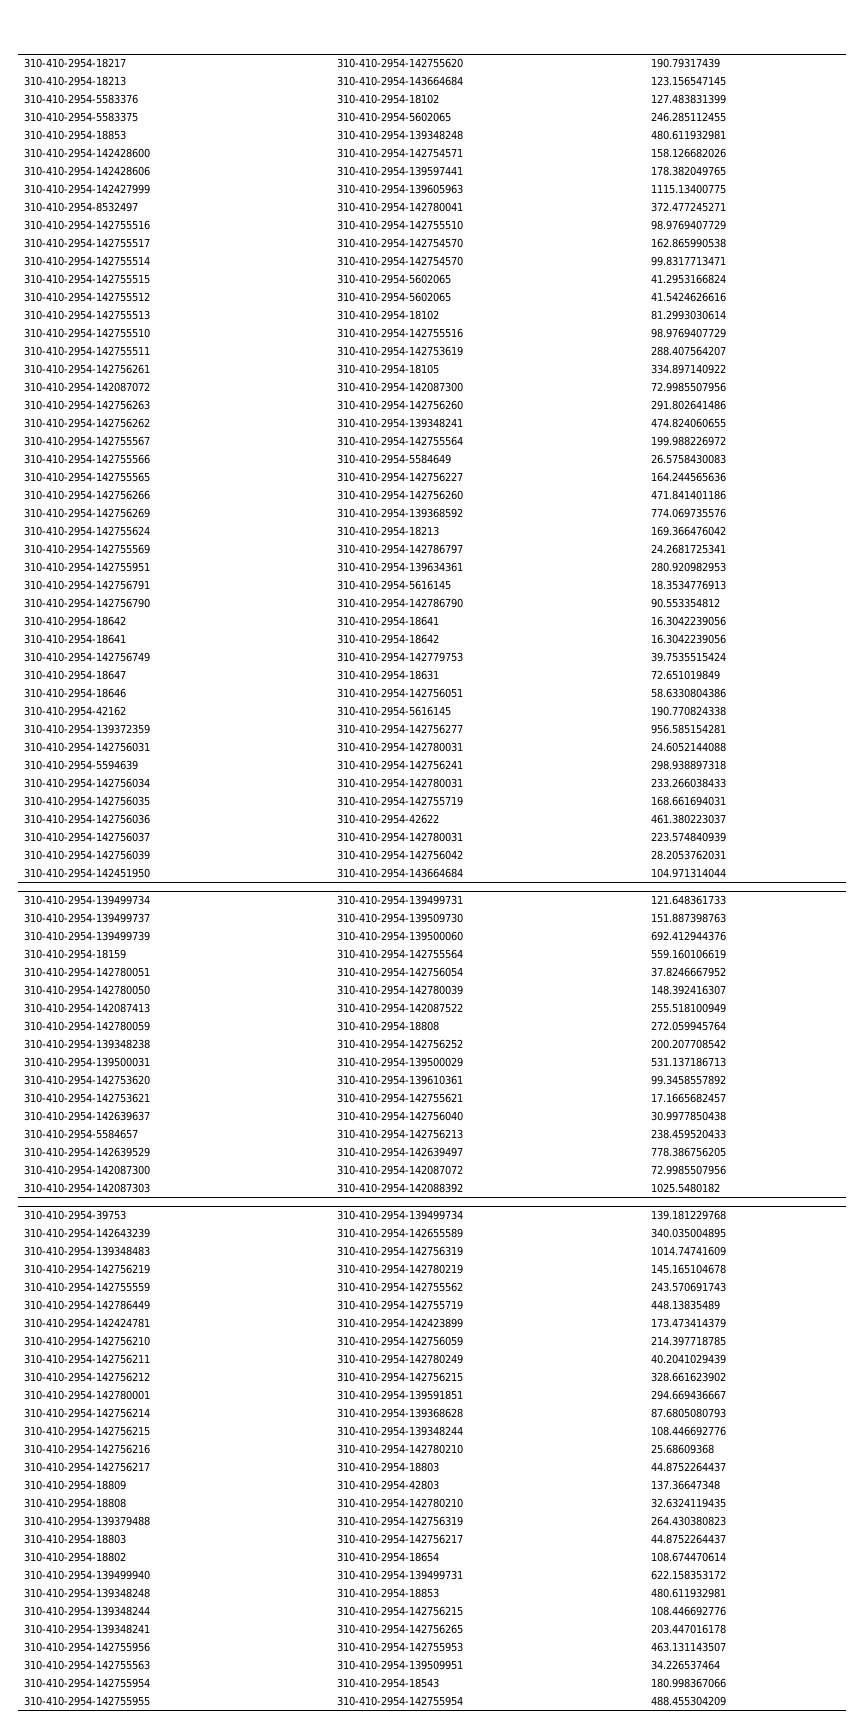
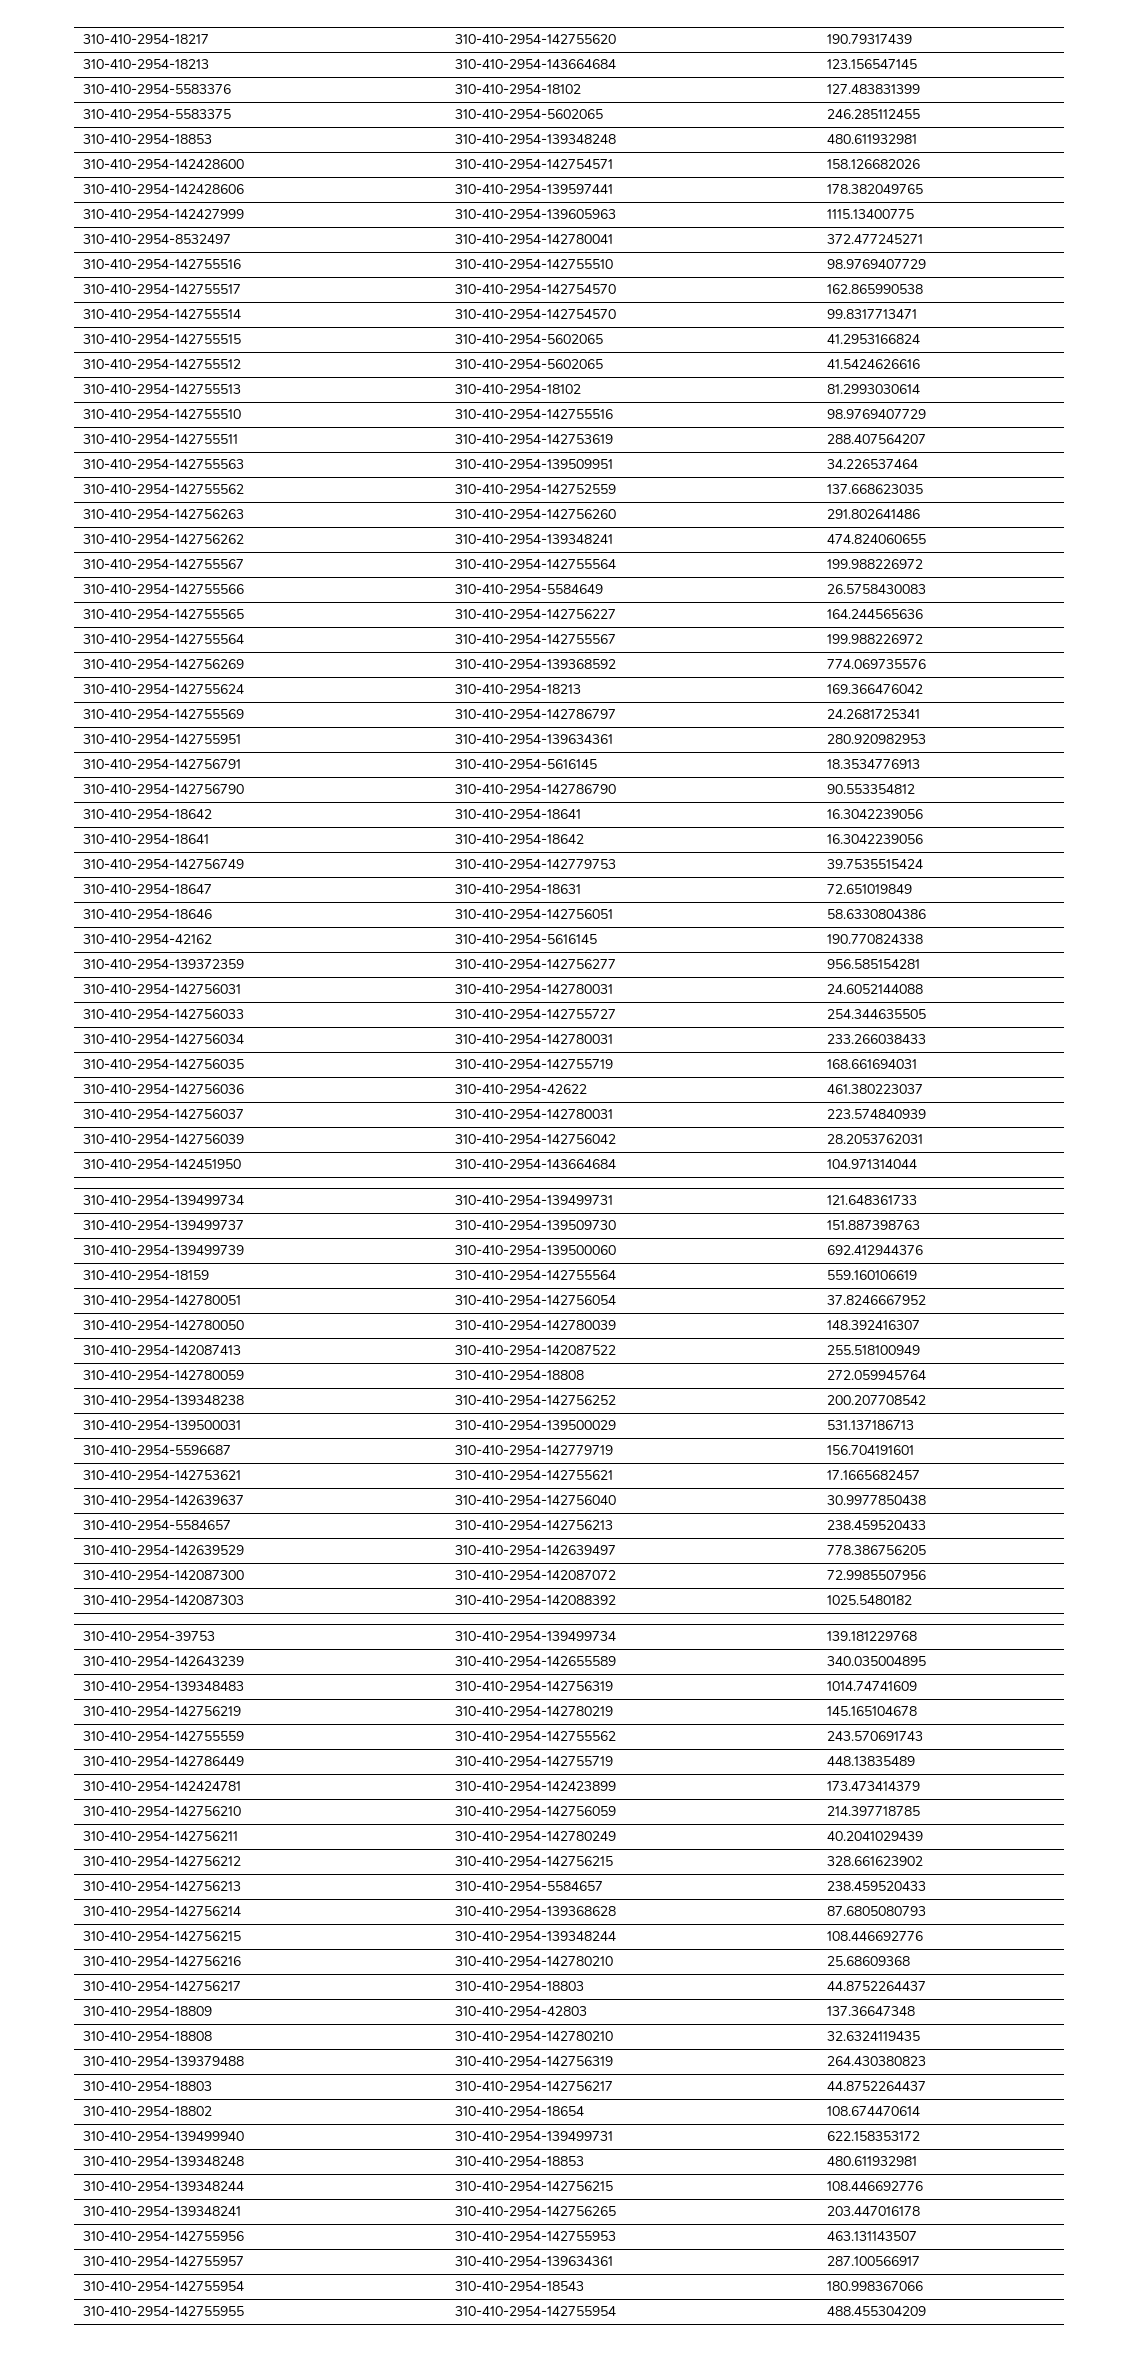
[24,364,151,374] [337,364,440,374] [651,364,727,374] [24,382,151,392] [337,382,464,392] [651,382,727,392] 310-410-2954-142756261 | 310-410-2954-18105 | 334.897140922 // 310-410-2954-142087072 | 310-410-2954-142087300 | 72.9985507956 -> [82,459,244,469] [454,459,613,469] [826,459,918,469] [82,484,244,494] [454,484,616,494] [826,484,923,494] 310-410-2954-142755563 | 310-410-2954-139509951 | 34.226537464 // 310-410-2954-142755562 | 310-410-2954-142752559 | 137.668623035
[24,490,151,500] [337,490,464,500] [651,490,727,500] 310-410-2954-142756266 | 310-410-2954-142756260 | 471.841401186 -> [82,634,244,644] [454,634,616,644] [826,634,923,644] 310-410-2954-142755564 | 310-410-2954-142755567 | 199.988226972
[24,760,139,770] [337,760,464,770] [651,760,727,770] 310-410-2954-5594639 | 310-410-2954-142756241 | 298.938897318 -> [82,1009,244,1019] [454,1009,616,1019] [826,1009,926,1019] 310-410-2954-142756033 | 310-410-2954-142755727 | 254.344635505
[24,1075,151,1085] [337,1075,464,1085] [651,1075,727,1085] 310-410-2954-142753620 | 310-410-2954-139610361 | 99.3458557892 -> [82,1445,231,1455] [454,1445,613,1455] [826,1445,914,1455] 310-410-2954-5596687 | 310-410-2954-142779719 | 156.704191601
[24,1390,151,1400] [337,1390,464,1400] [651,1390,727,1400] 310-410-2954-142780001 | 310-410-2954-139591851 | 294.669436667 -> [82,1881,241,1891] [454,1881,603,1891] [826,1881,926,1891] 310-410-2954-142756213 | 310-410-2954-5584657 | 238.459520433
[24,1660,151,1670] [337,1660,464,1670] [651,1660,721,1670] 310-410-2954-142755563 | 310-410-2954-139509951 | 34.226537464 -> [82,2256,244,2266] [454,2256,613,2266] [826,2256,920,2266] 310-410-2954-142755957 | 310-410-2954-139634361 | 287.100566917

